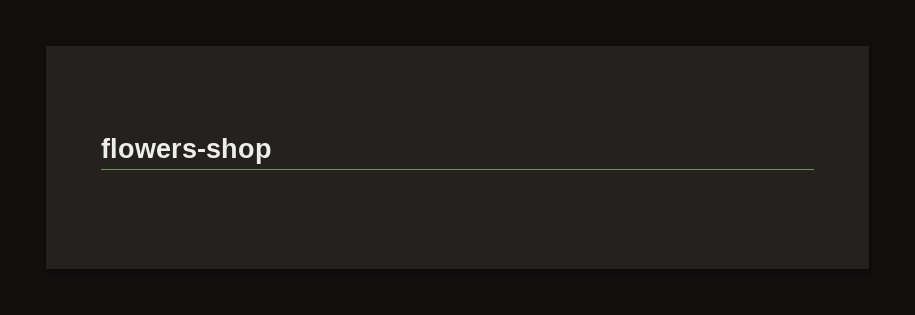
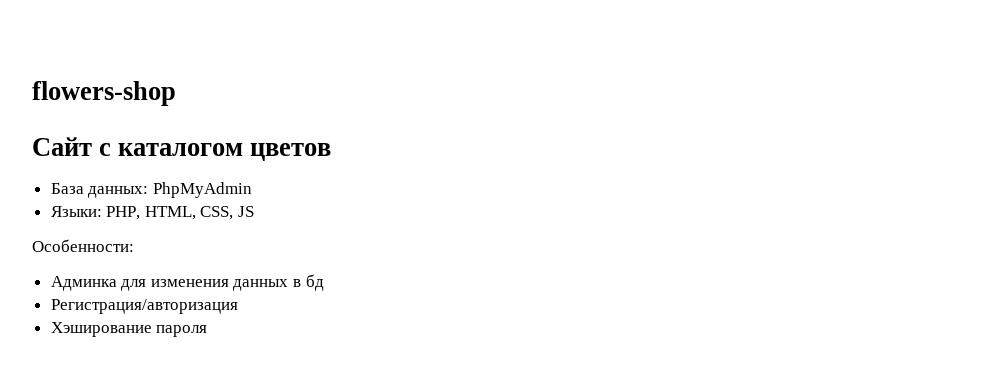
(272, 151) none -> [32,137,332,161] [50,182,252,198] [50,206,255,220] [32,239,134,252] [50,274,324,291] [50,299,238,314] [50,322,208,337] // Сайт с каталогом цветов // База данных: PhpMyAdmin // Языки: PHP, HTML, CSS, JS // Особенности: // Админка для изменения данных в бд // Регистрация/авторизация // Хэширование пароля

